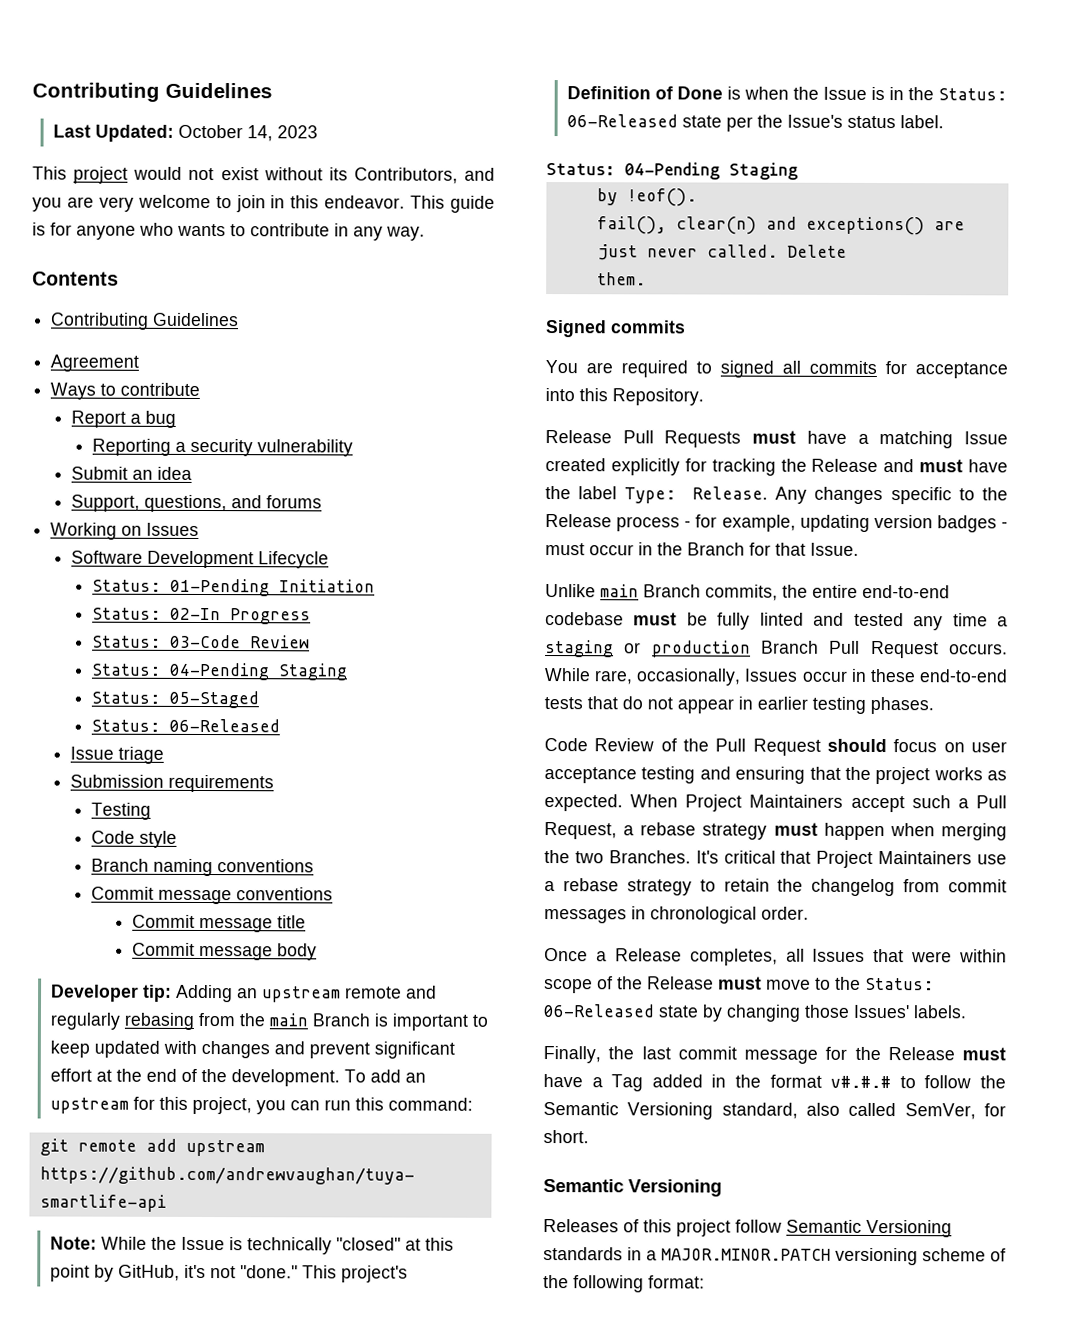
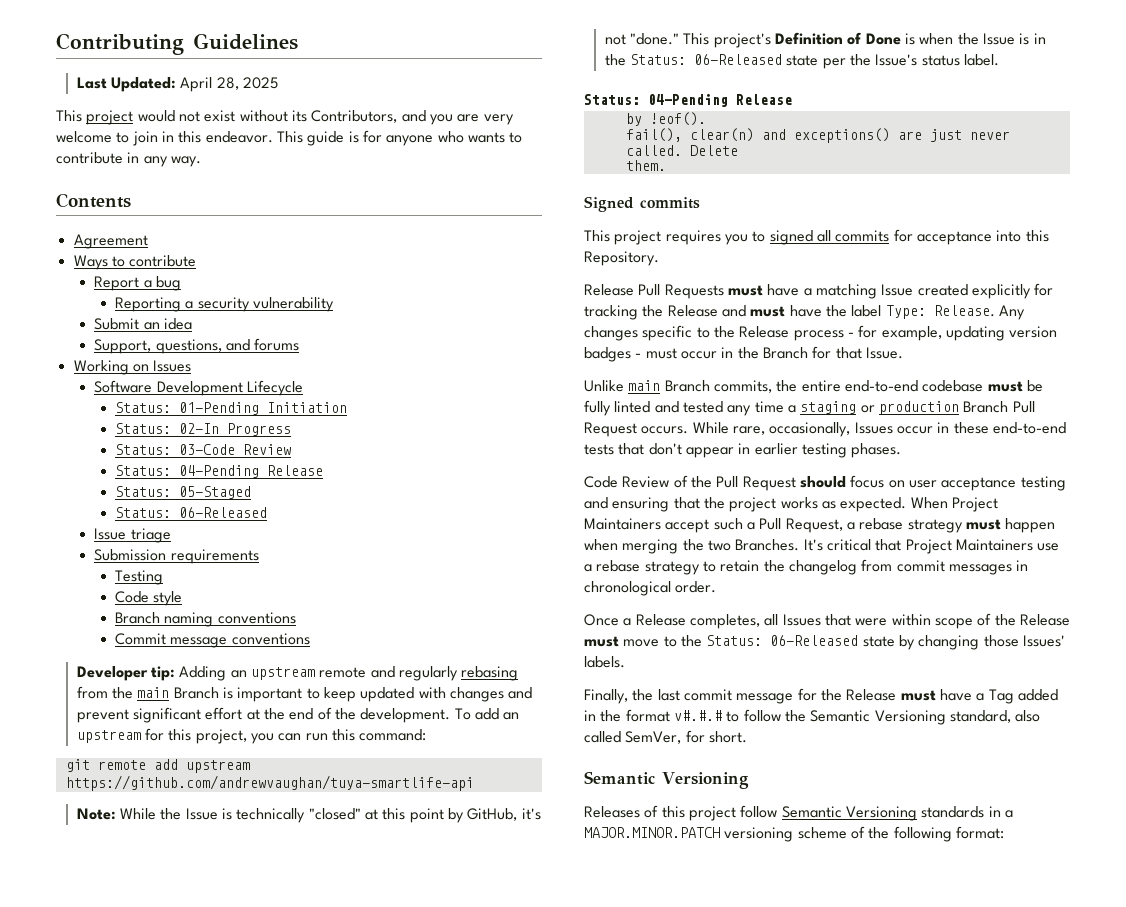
[177,124,318,142] October 14, 2023 -> [180,77,279,92] April 28, 2025
[51,312,240,330] // Contributing Guidelines -> (131, 200) none
[277,663,348,681] Staging -> [267,465,324,476] Release
[132,914,307,933] [132,942,318,961] // Commit message title // Commit message body -> (310, 639) none
[729,162,798,180] Staging -> [736,94,792,105] Release
[545,360,688,378] You are required -> [584,230,748,245] This project requires you
[622,696,673,710] do not -> [648,443,682,455] don't

